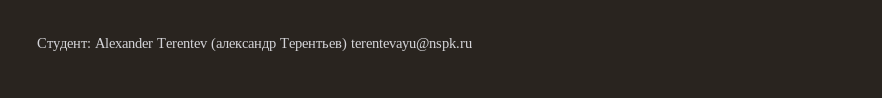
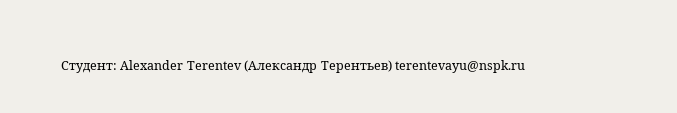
[211,37,276,52] (александр -> [244,60,318,73] (Александр

